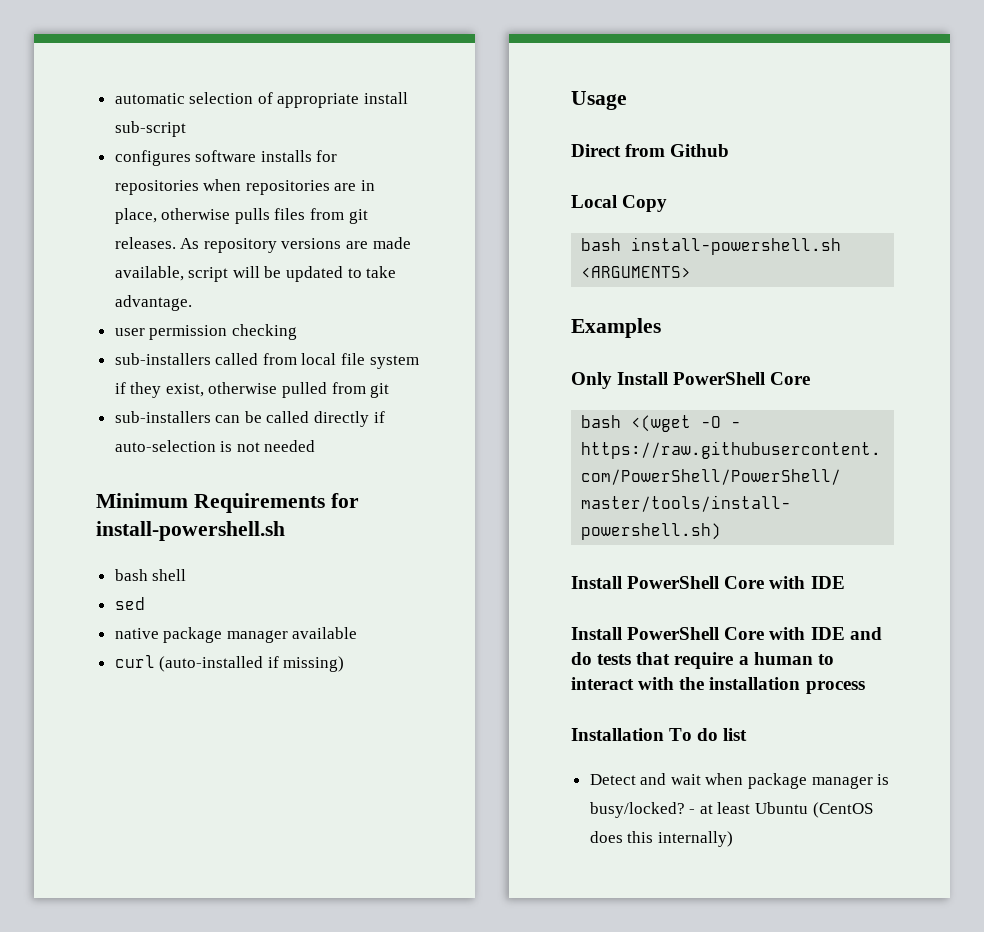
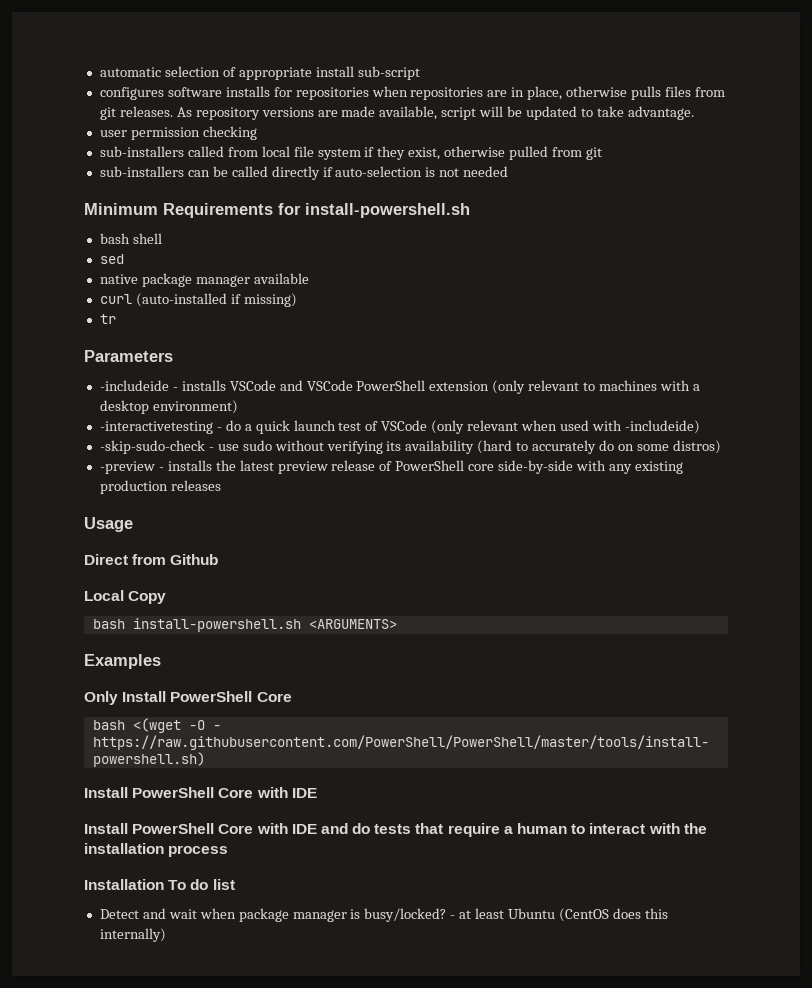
(345, 664) none -> [99,314,116,324] [84,350,173,362] [99,380,700,394] [99,400,238,414] [99,420,700,434] [99,440,721,454] [99,460,683,474] [99,480,221,494] // tr // Parameters // -includeide - installs VSCode and VSCode PowerShell extension (only relevant to machines with a desktop environment) // -interactivetesting - do a quick launch test of VSCode (only relevant when used with -includeide) // -skip-sudo-check - use sudo without verifying its availability (hard to accurately do on some distros) // -preview - installs the latest preview release of PowerShell core side-by-side with any existing production releases

